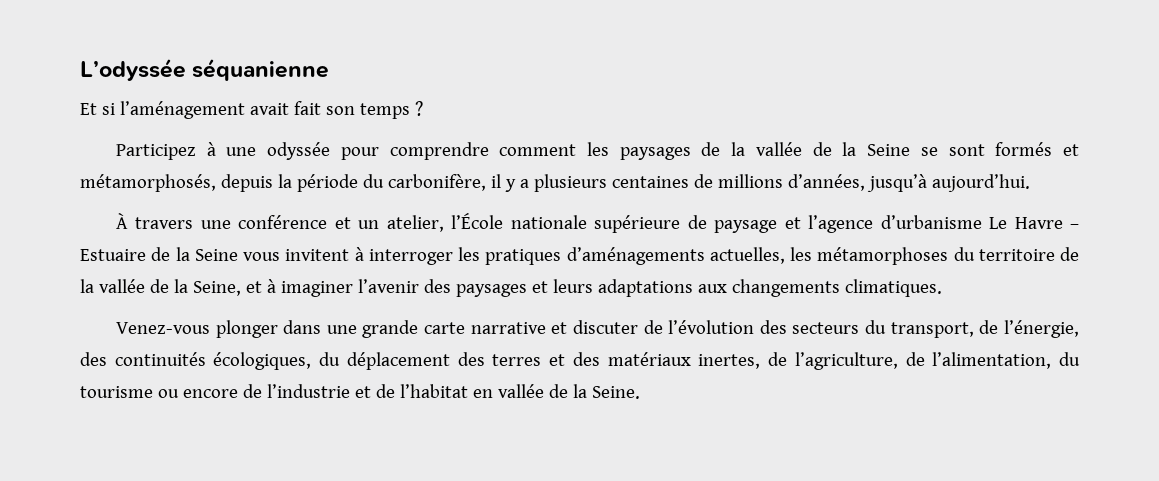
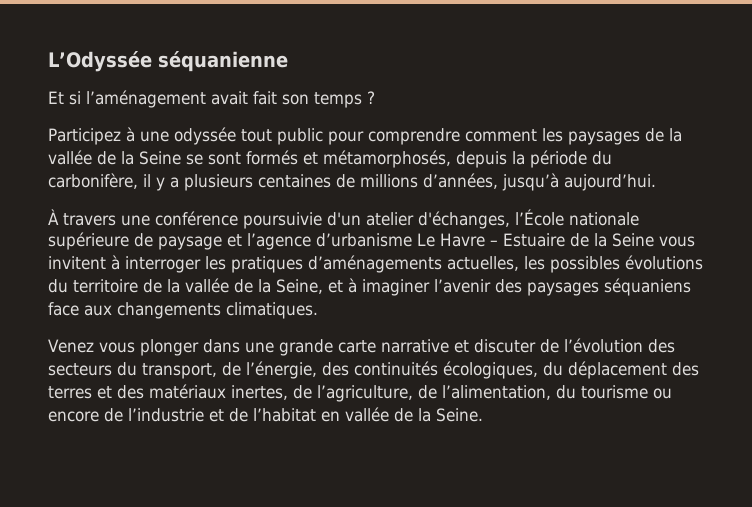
[80,58,186,81] L’odyssée -> [48,51,152,72] L’Odyssée
(331, 151) none -> [241,128,323,145] tout public
[334,215,444,232] et un atelier, -> [243,211,510,229] poursuivie d'un atelier d'échanges,
[817,247,949,265] métamorphoses -> [550,255,703,273] possibles évolutions
[531,279,693,297] et leurs adaptations -> [604,278,691,296] [48,302,79,316] séquaniens face
[115,322,210,334] Venez-vous -> [48,339,135,353] Venez vous

